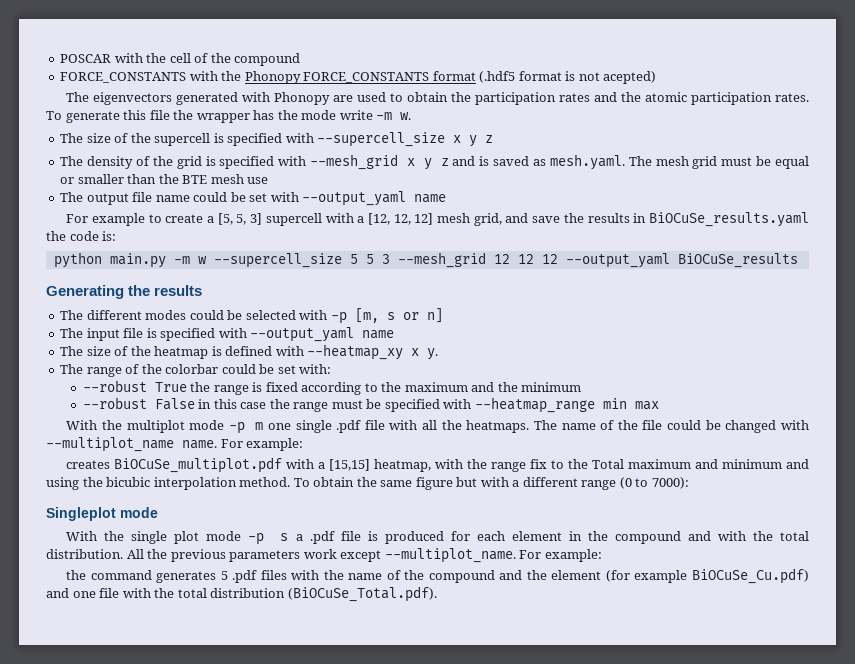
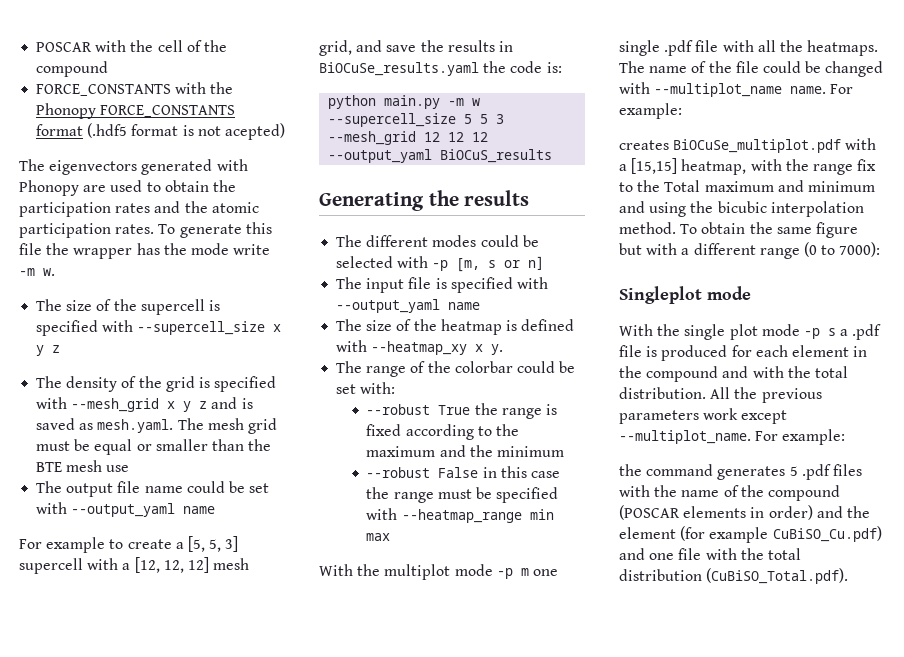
[677,253,798,268] BiOCuSe_results -> [440,149,553,163] BiOCuS_results
(495, 576) none -> [619,505,813,520] (POSCAR elements in order)
[692,568,810,584] BiOCuSe_Cu.pdf) -> [772,526,882,542] CuBiSO_Cu.pdf)
[287,586,437,602] (BiOCuSe_Total.pdf). -> [706,568,849,584] (CuBiSO_Total.pdf).

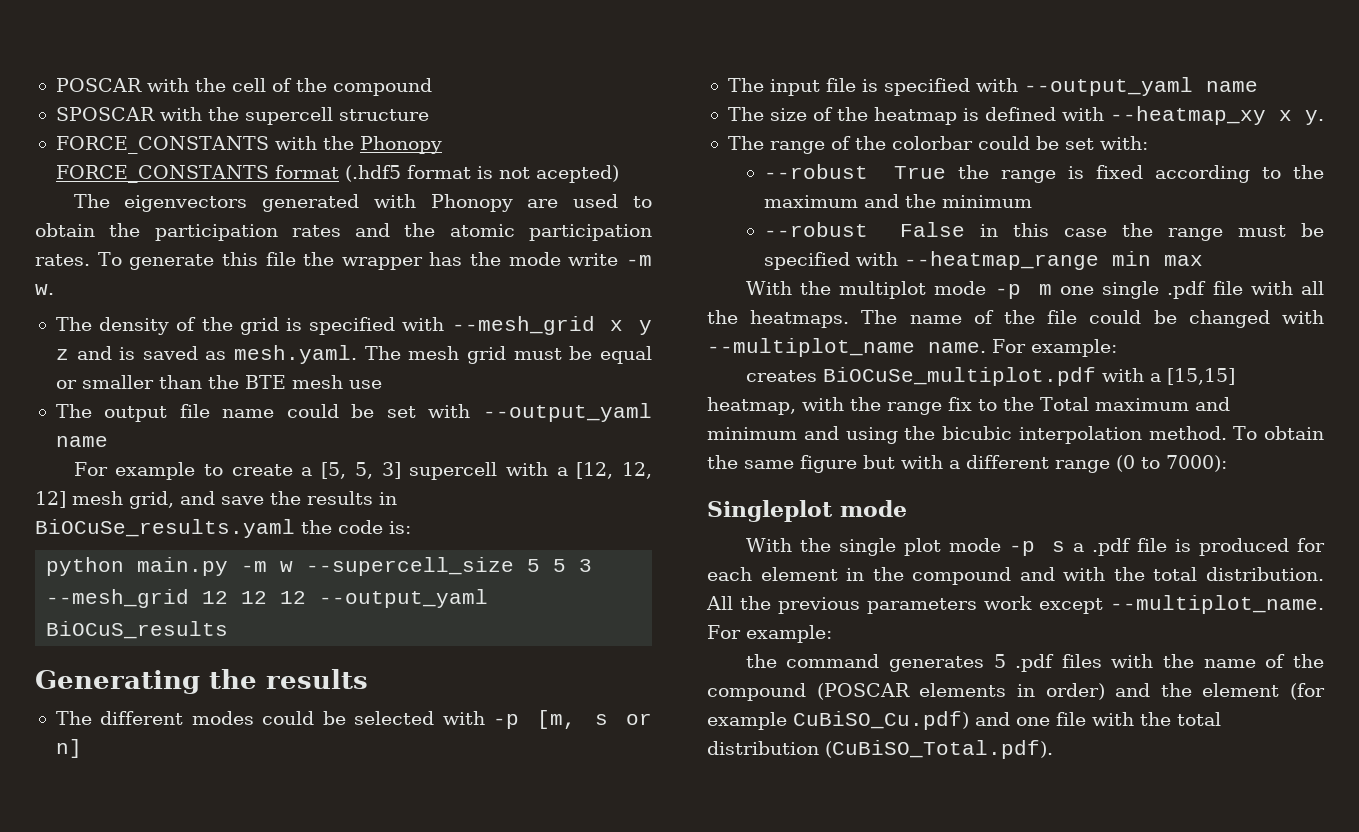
(109, 69) none -> [55,107,429,125] // SPOSCAR with the supercell structure
[36,299,220,315] [36,320,282,336] [36,345,61,356] // The size of the supercell is specified with --supercell_size x y z -> (54, 289) none

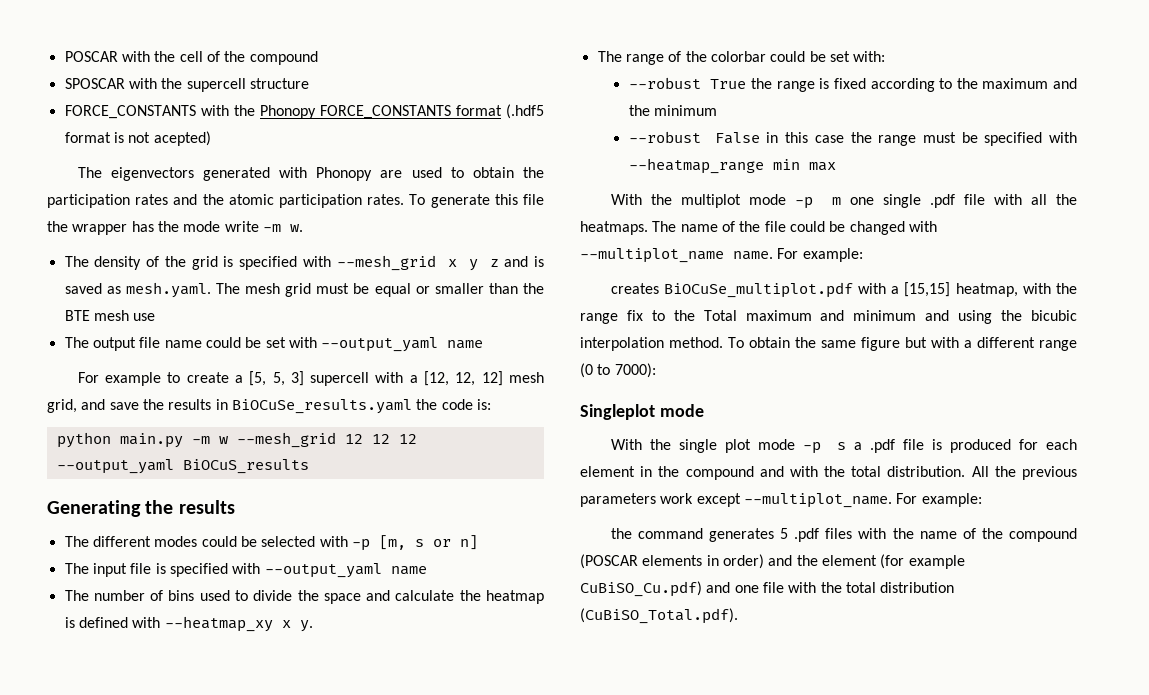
[306,557,593,576] --supercell_size 5 5 3 -> (228, 440) none
[769,107,833,121] size of -> [93,590,455,604] number of bins used to divide the space and calculate

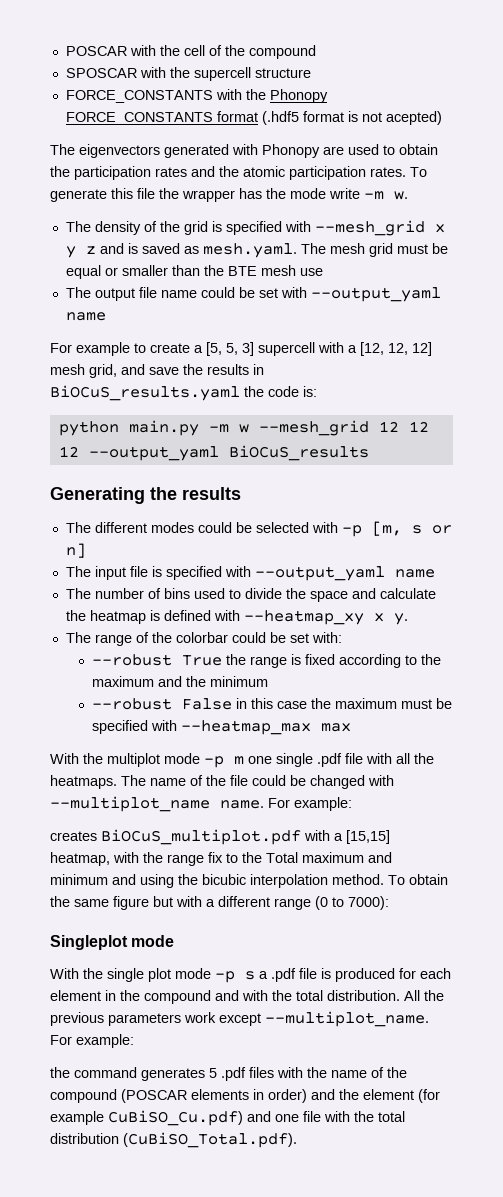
[231,399,412,414] BiOCuSe_results.yaml -> [50,385,240,401] BiOCuS_results.yaml
[878,135,917,146] range -> [334,698,397,709] maximum
[628,158,800,174] --heatmap_range min -> [180,720,311,735] --heatmap_max
[663,282,853,298] BiOCuSe_multiplot.pdf -> [101,829,301,845] BiOCuS_multiplot.pdf

